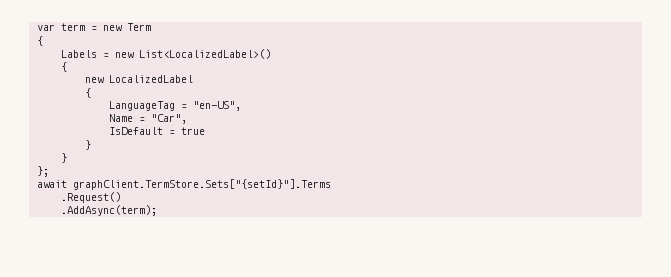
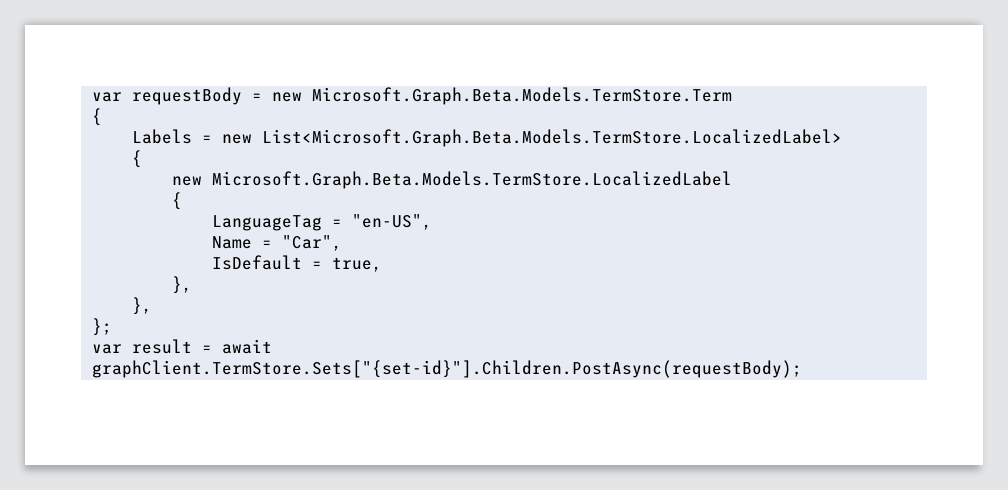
[36,23,151,31] var term = new Term -> [92,87,733,105] var requestBody = new Microsoft.Graph.Beta.Models.TermStore.Term
[138,49,271,59] List<LocalizedLabel>() -> [262,129,843,147] List<Microsoft.Graph.Beta.Models.TermStore.LocalizedLabel>
[108,75,193,83] LocalizedLabel -> [212,171,733,189] Microsoft.Graph.Beta.Models.TermStore.LocalizedLabel
[180,127,205,135] [84,140,91,150] [60,153,67,163] [36,166,49,177] [36,179,331,190] [60,192,121,203] [60,205,157,216] true // } // } // }; // await graphClient.TermStore.Sets["{setId}"].Terms // .Request() // .AddAsync(term); -> [332,257,383,272] [172,276,193,294] [132,297,153,315] [92,318,113,336] [92,339,273,354] [92,360,803,378] true, // }, // }, // }; // var result = await graphClient.TermStore.Sets["{set-id}"].Children.PostAsync(requestBody);

